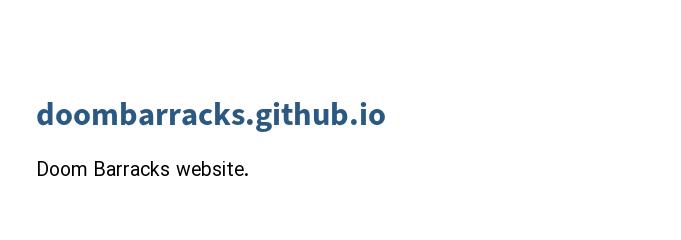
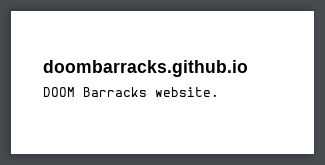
[36,161,88,176] Doom -> [43,87,75,97] DOOM

